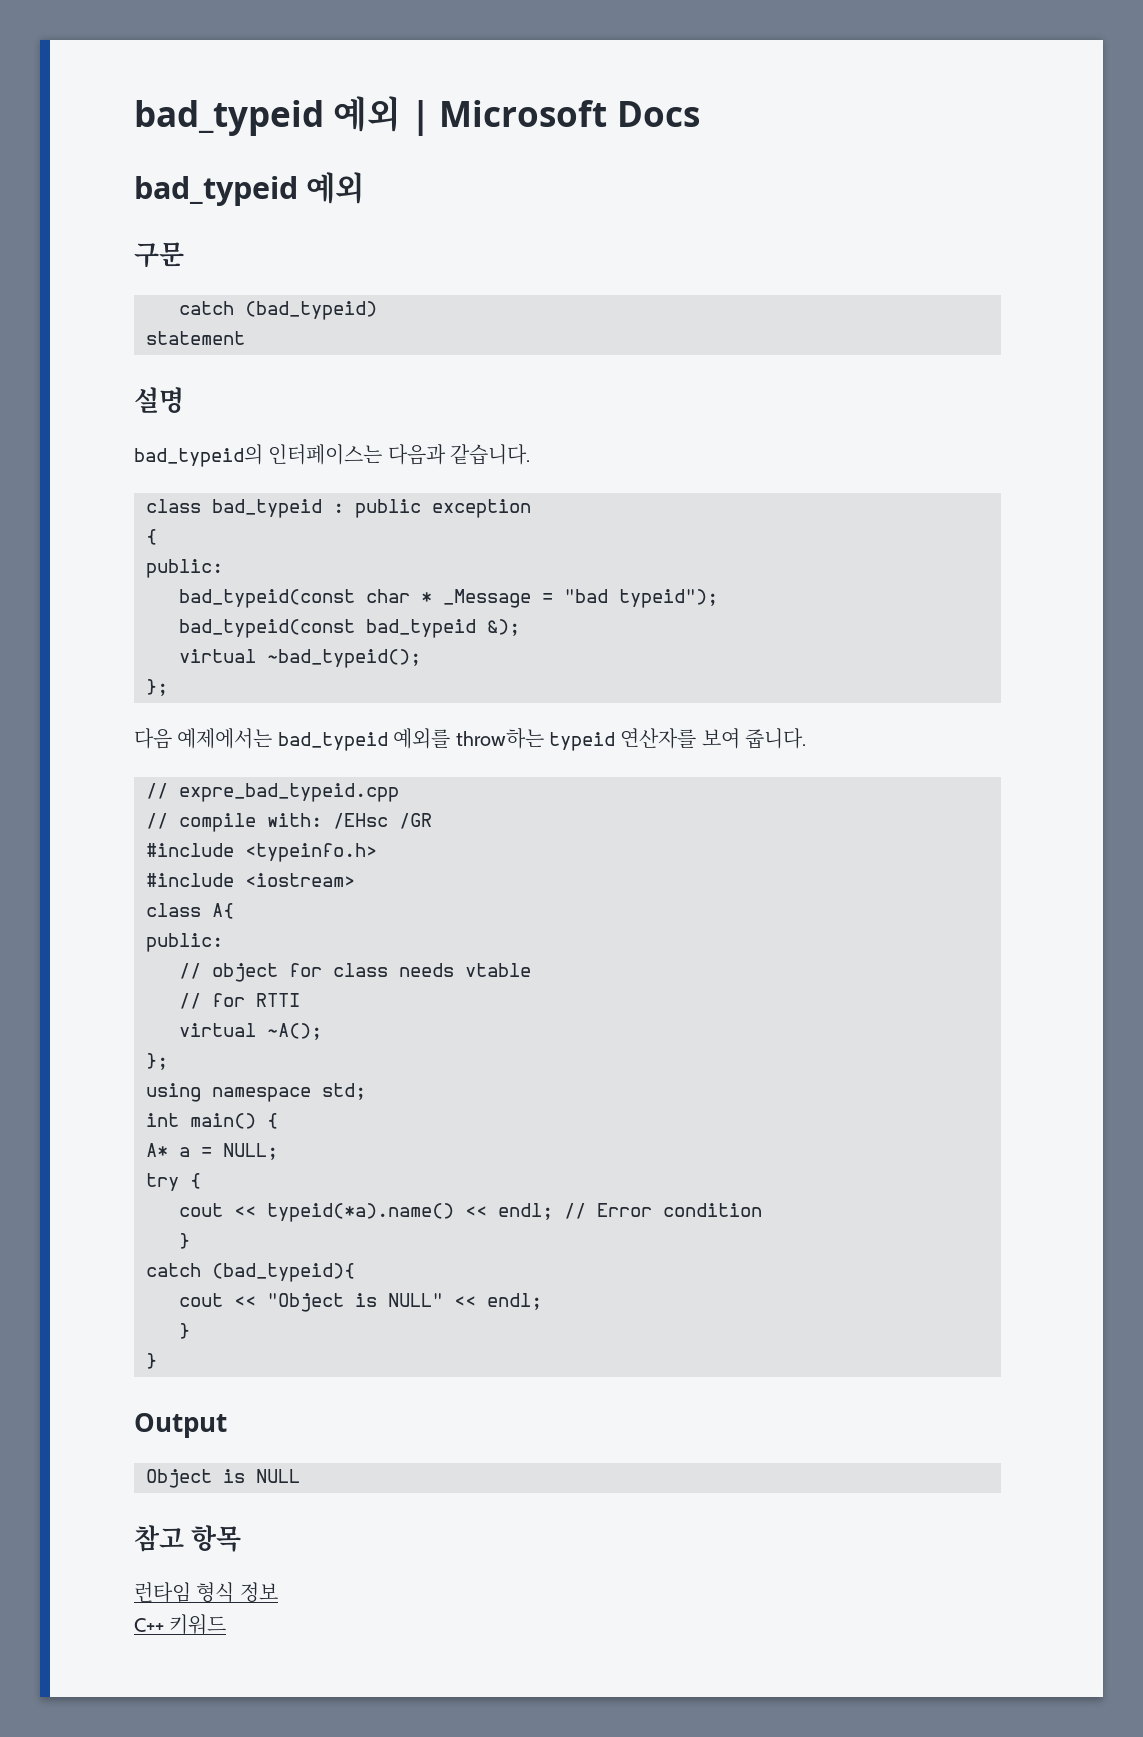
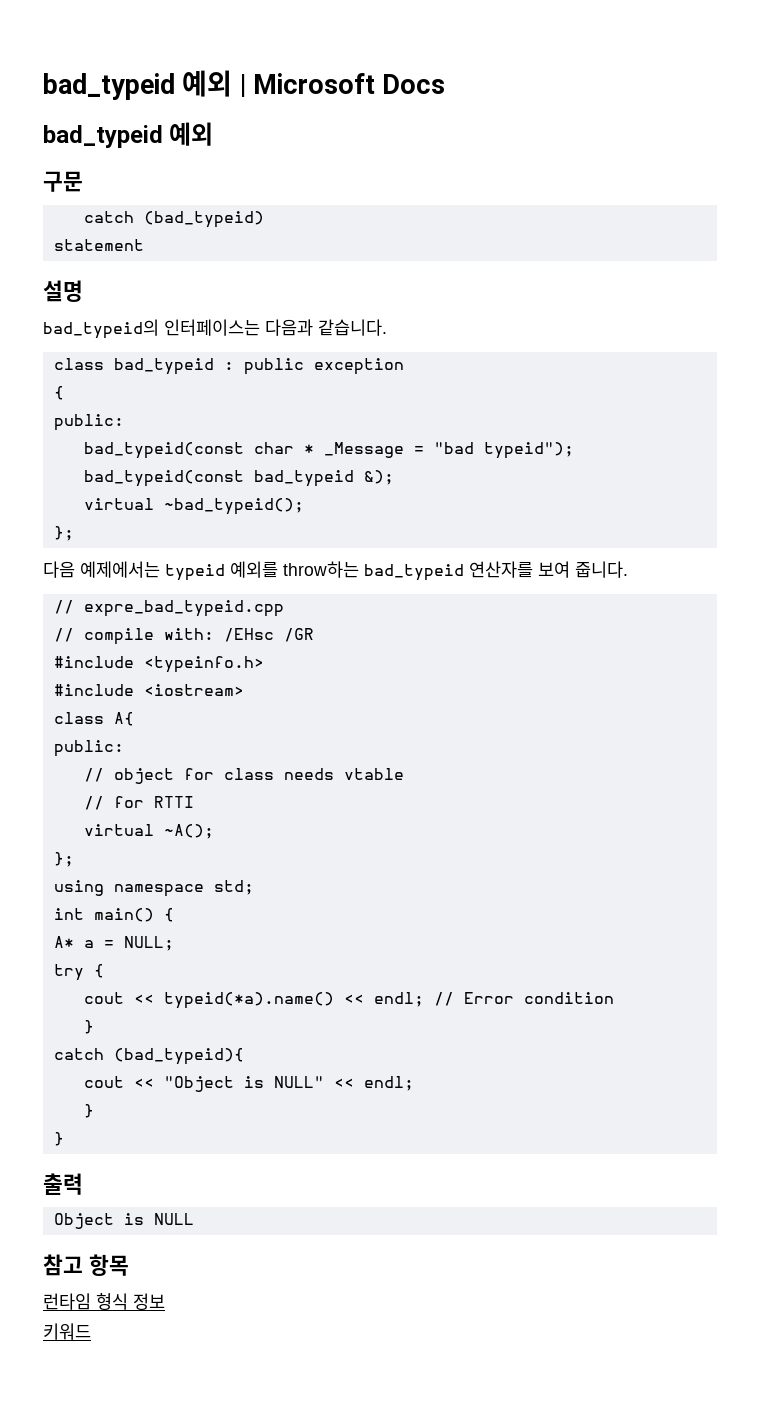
[277,732,388,751] bad_typeid -> [165,564,225,581] typeid
[549,732,615,751] typeid -> [364,564,464,581] bad_typeid
[134,1413,227,1438] Output -> [43,1173,83,1195] 출력
[134,1618,164,1632] C++ -> (165, 1301) none

